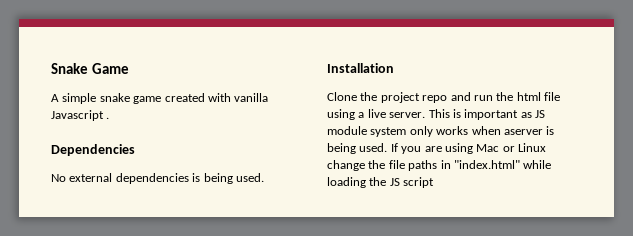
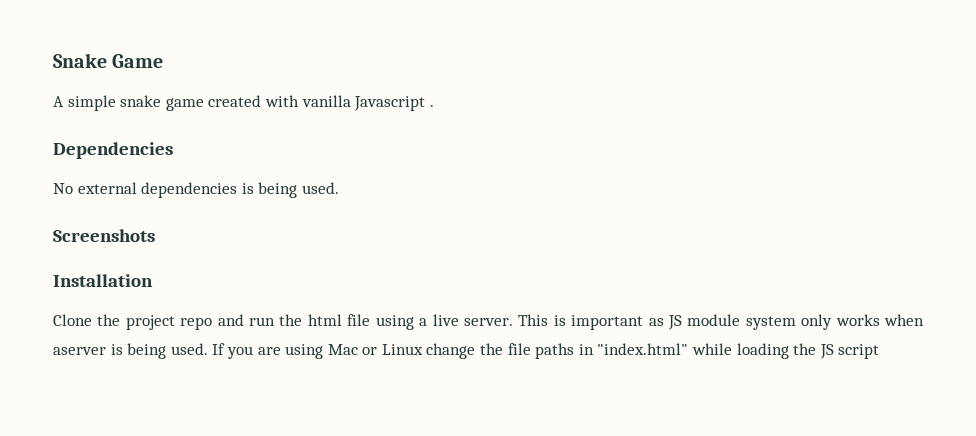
(264, 177) none -> [53,229,155,242] // Screenshots

